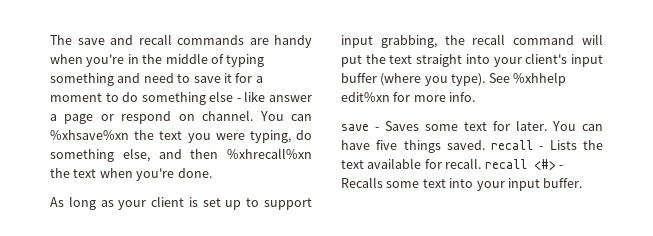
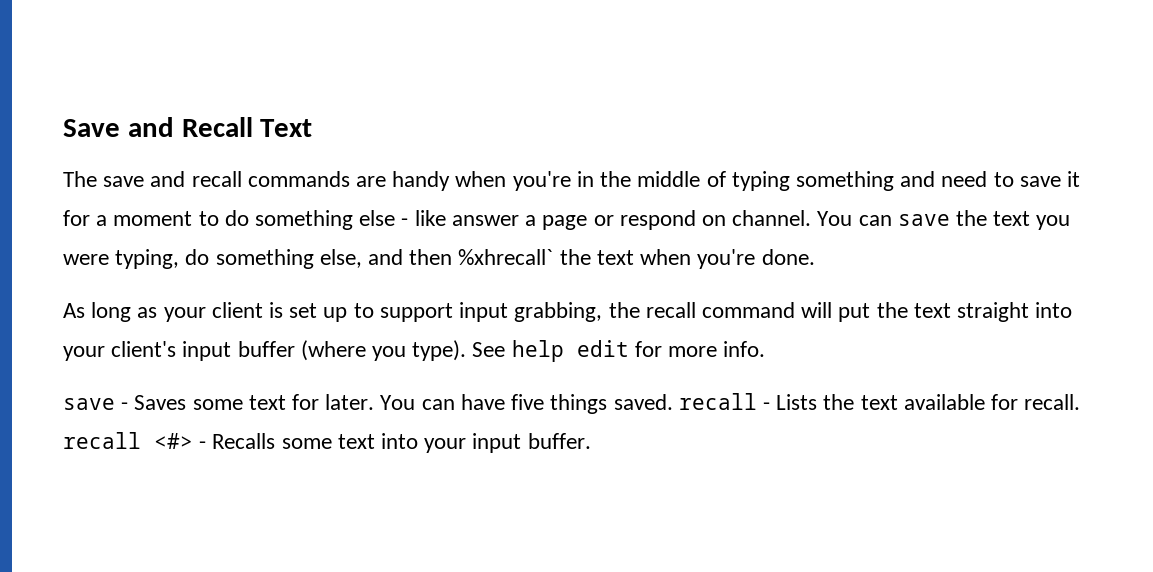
(50, 40) none -> [63,117,313,137] Save and Recall Text //
[50,130,129,140] %xhsave%xn -> [897,214,950,226] save
[227,148,312,159] %xhrecall%xn -> [458,249,554,265] %xhrecall`
[512,72,566,86] [341,92,390,102] %xhhelp edit%xn -> [511,340,629,362] help edit

